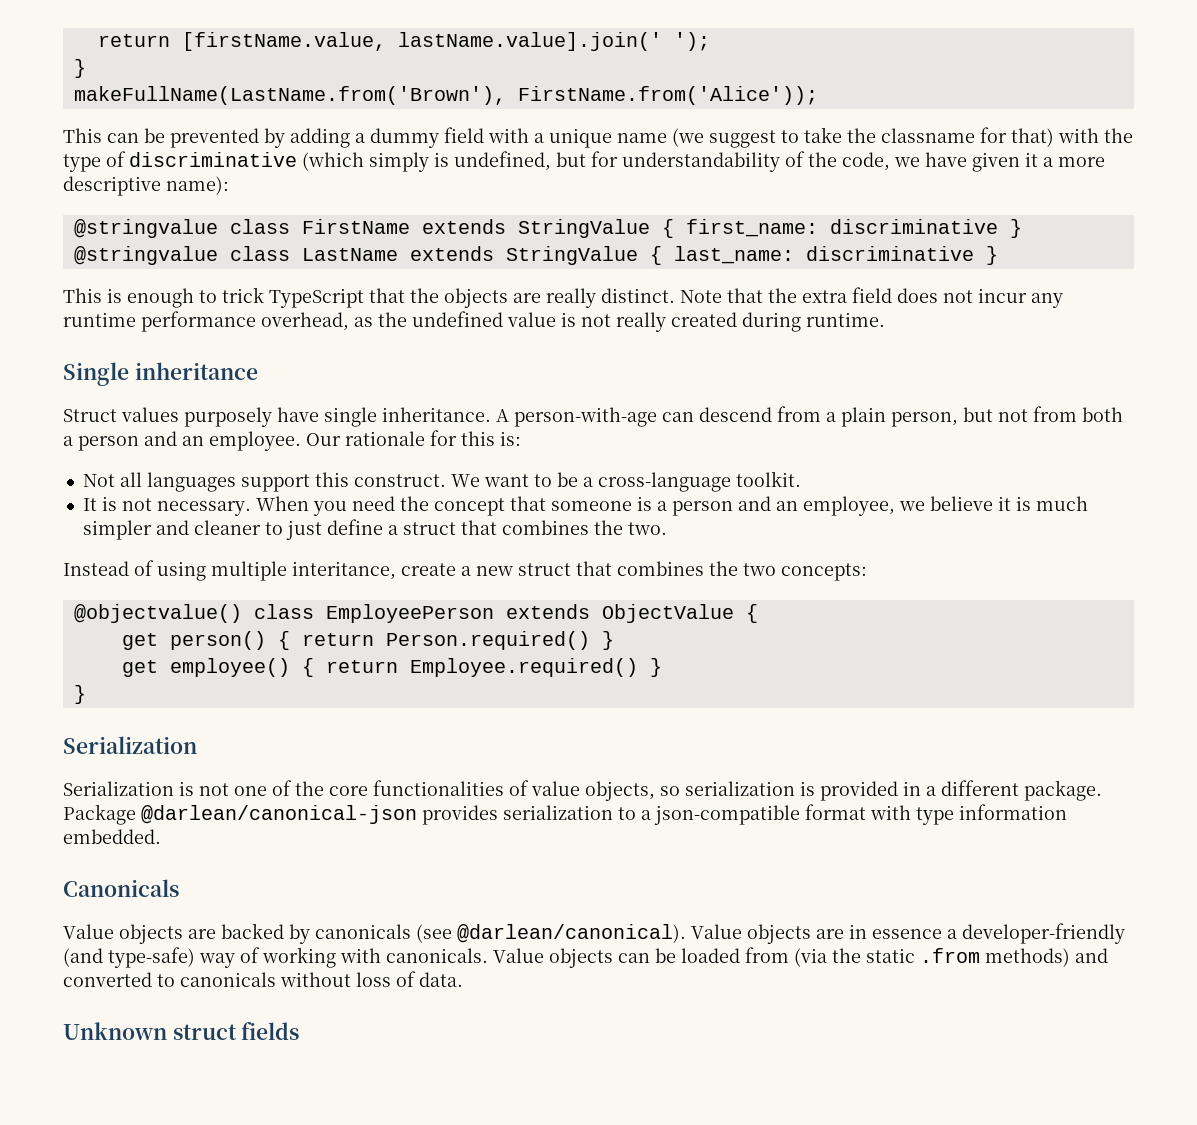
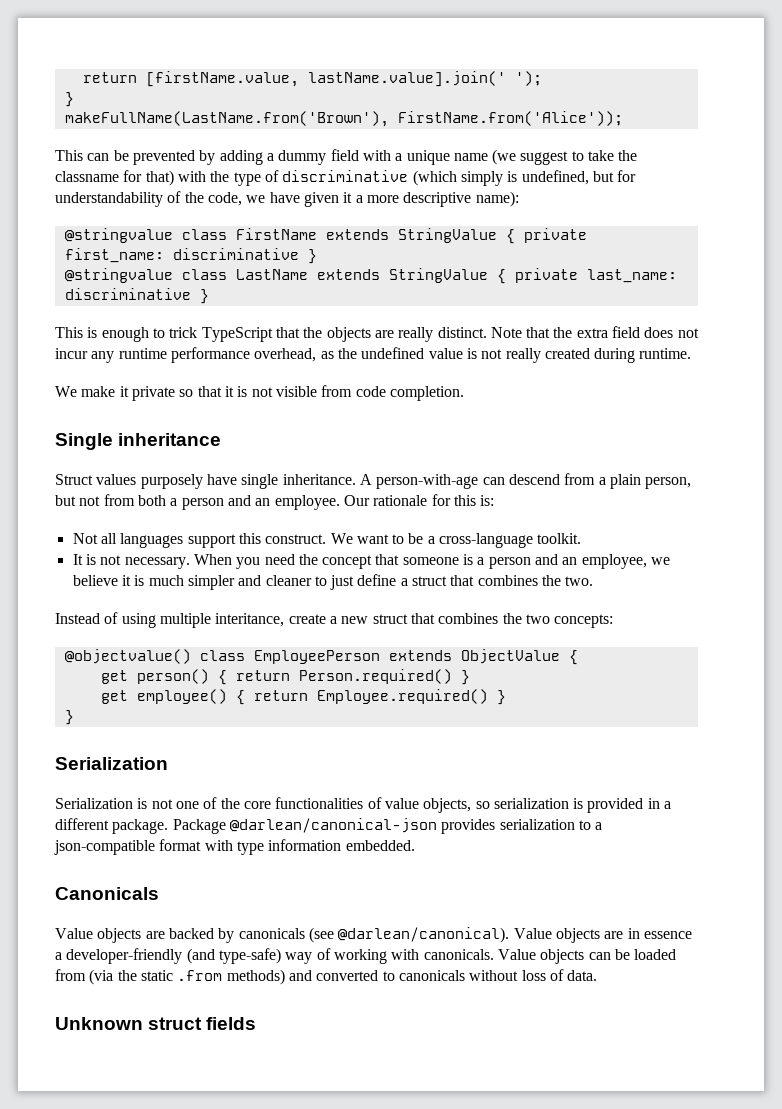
(674, 228) none -> [523,228,587,243] private
(662, 255) none -> [514,268,578,283] private
(885, 319) none -> [55,385,464,401] // We make it private so that it is not visible from code completion.

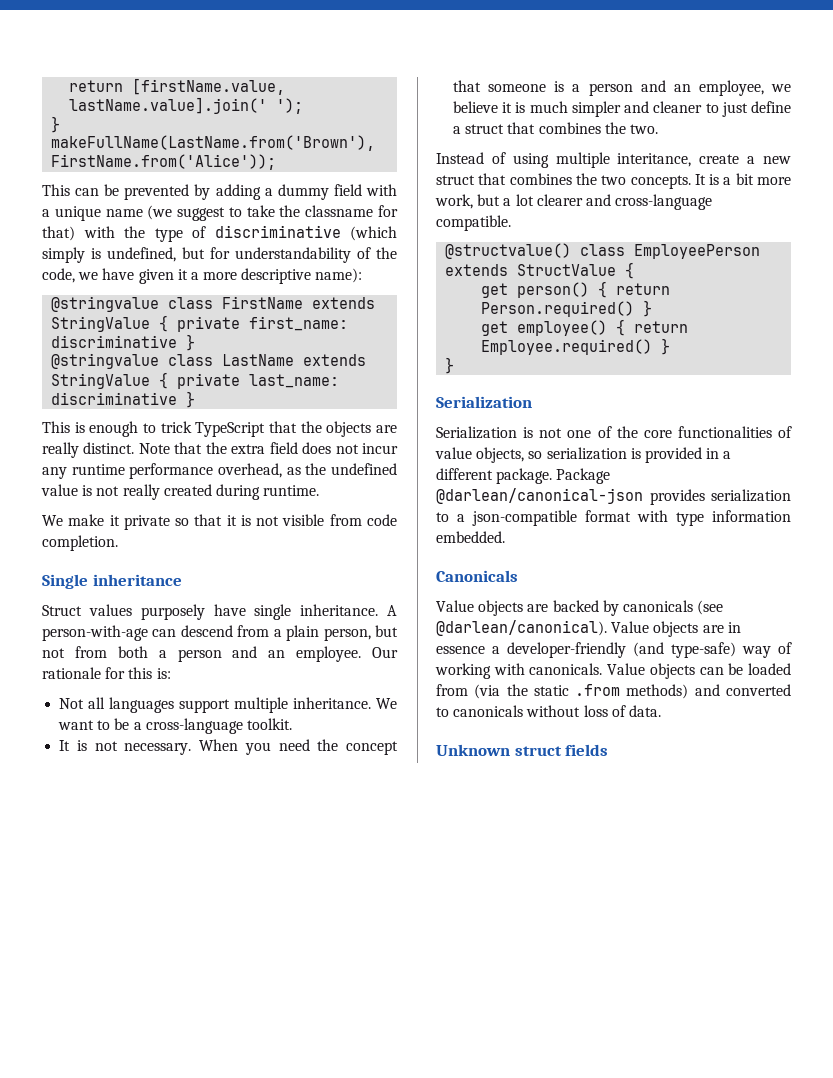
[238,533,327,544] this construct. -> [234,697,372,713] multiple inheritance.
[554,614,614,628] [64,649,191,664] concepts: // @objectvalue() -> [630,173,791,189] [435,194,713,210] [436,215,511,231] [445,243,572,259] concepts. It is a bit more work, but a lot clearer and cross-language compatible. // @structvalue()
[460,649,560,664] ObjectValue -> [517,264,617,276] StructValue

